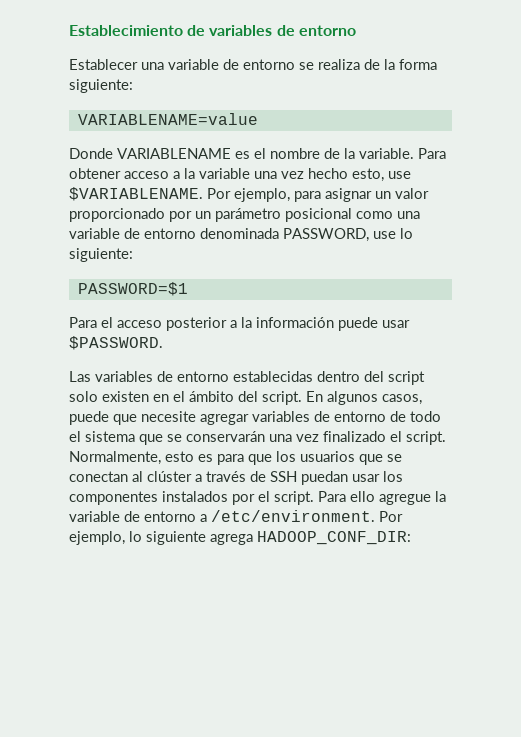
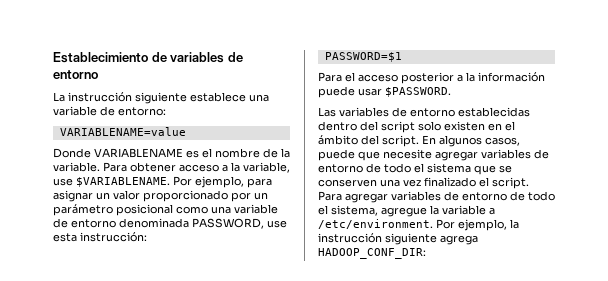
[69,59,437,70] [69,79,133,93] Establecer una variable de entorno se realiza de la forma siguiente: -> [53,92,269,104] [53,106,166,116] La instrucción siguiente establece una variable de entorno:
[199,168,384,182] variable una vez hecho esto, -> [243,162,290,173] variable,
[400,228,413,239] [69,248,133,262] lo siguiente: -> [53,232,147,242] esta instrucción:
[186,431,265,442] conservarán -> [318,179,377,187] conserven
[69,451,402,465] [69,471,403,485] [69,491,375,505] Normalmente, esto es para que los usuarios que se conectan al clúster a través de SSH puedan usar los componentes instalados por el script. Para ello -> [318,191,555,203] [318,205,378,216] Para agregar variables de entorno de todo el sistema,
[124,511,196,522] de entorno -> (486, 210) none
[129,531,142,542] lo -> [510,219,519,229] [318,233,382,243] la instrucción

